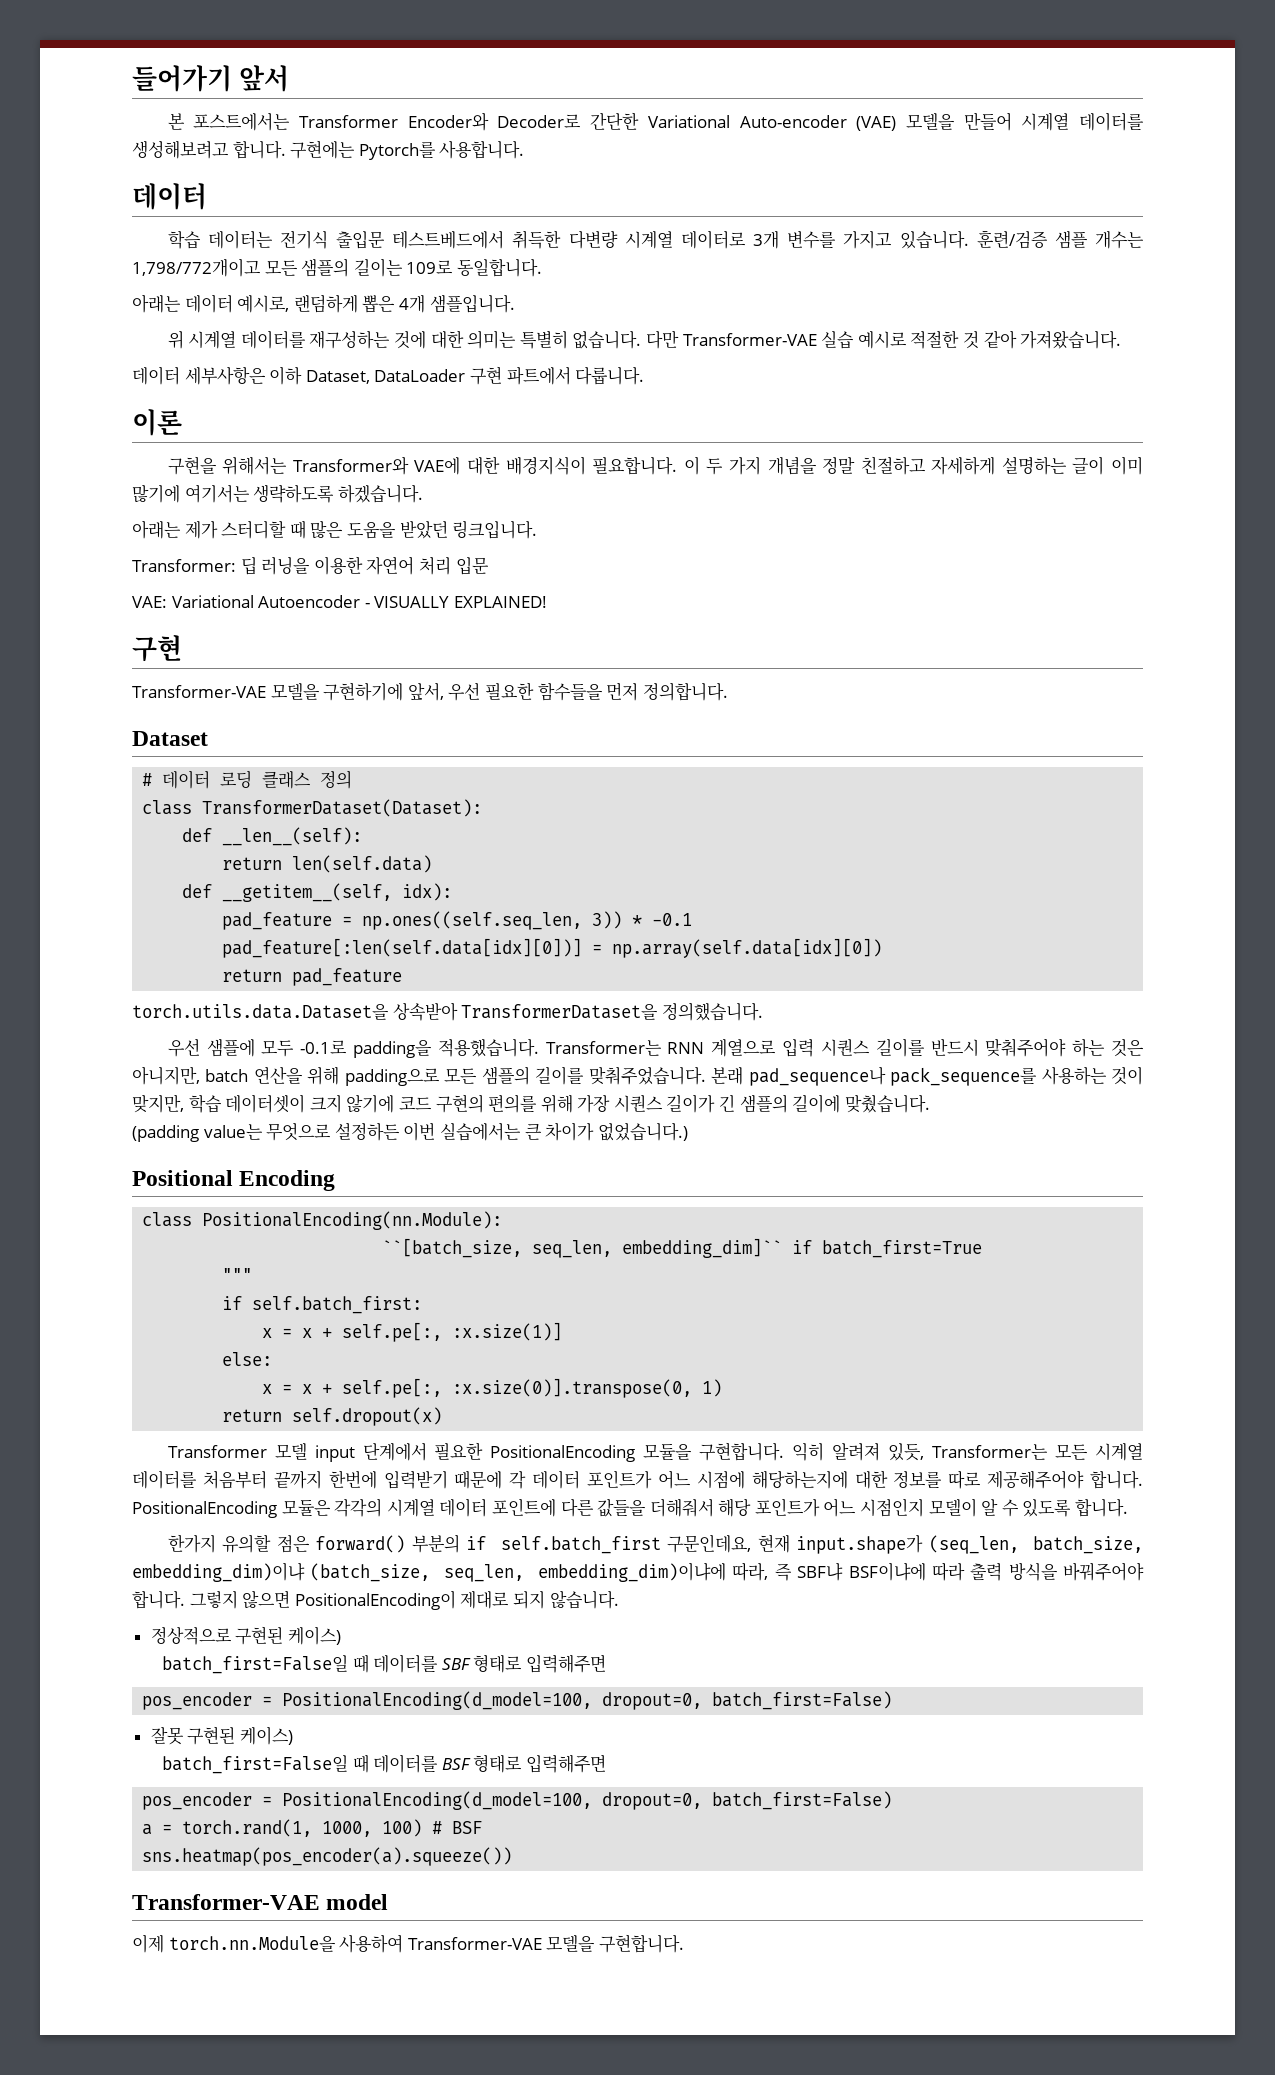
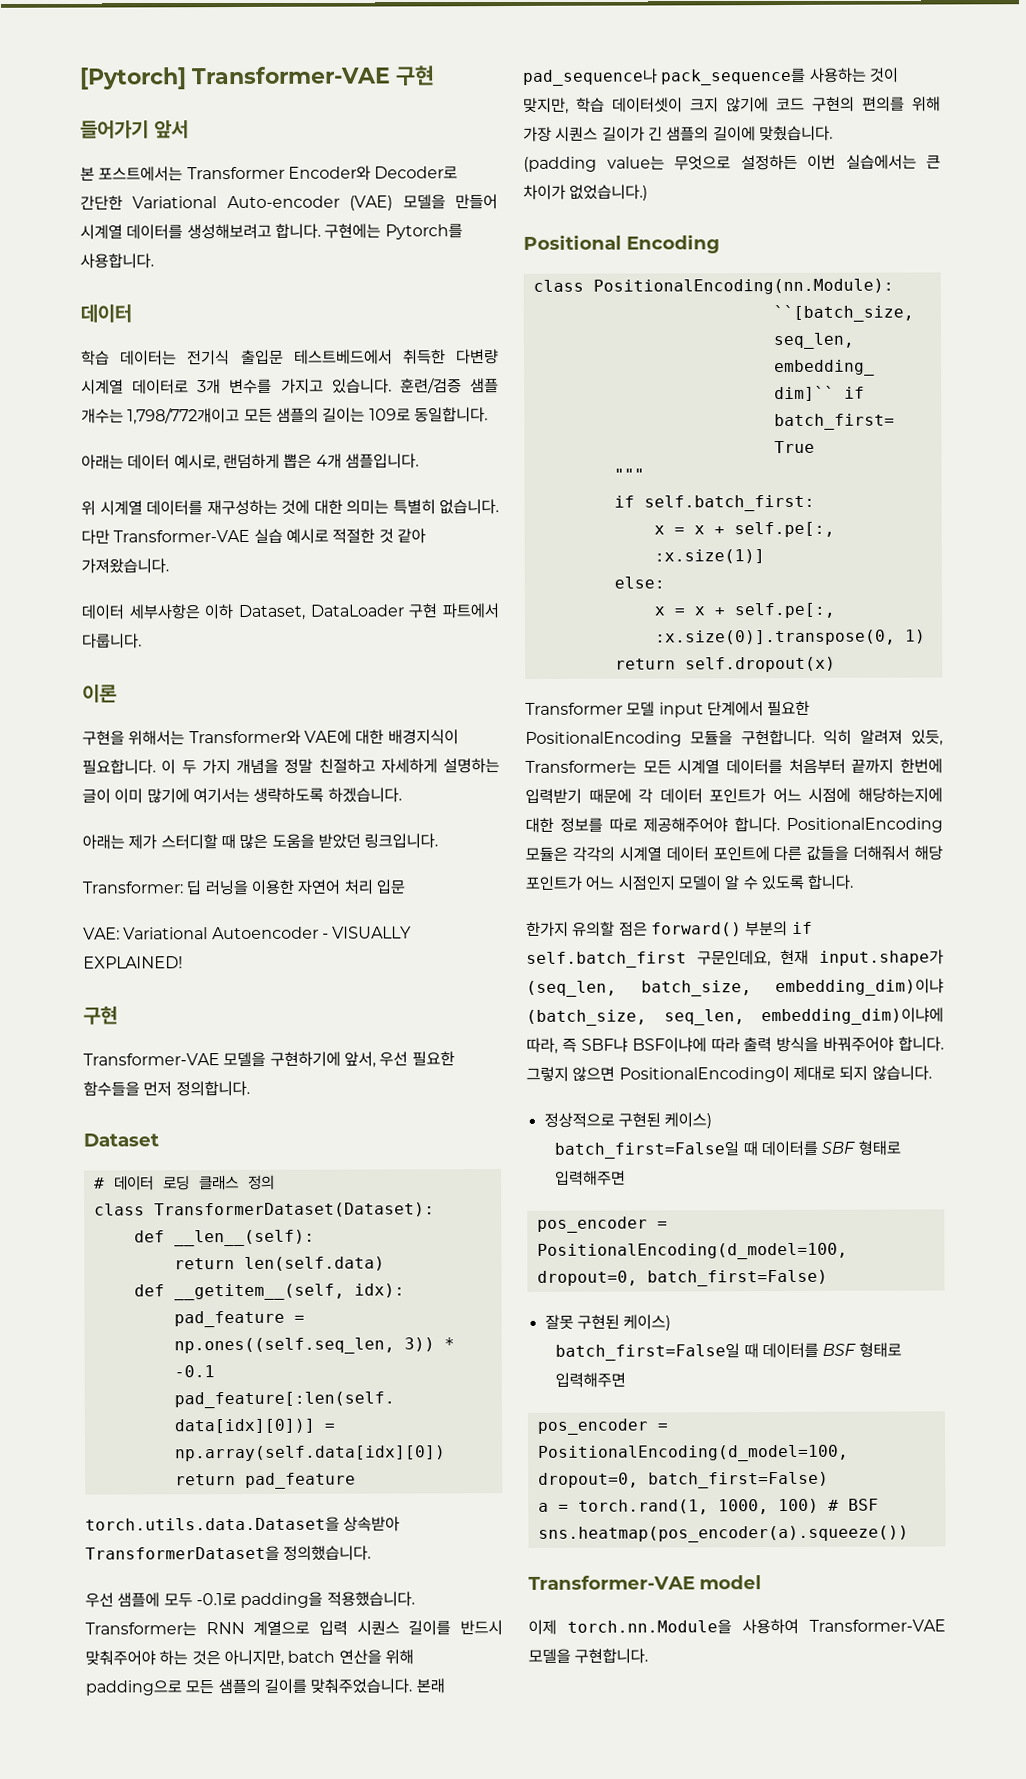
(132, 78) none -> [79,65,435,90] [Pytorch] Transformer-VAE 구현 //

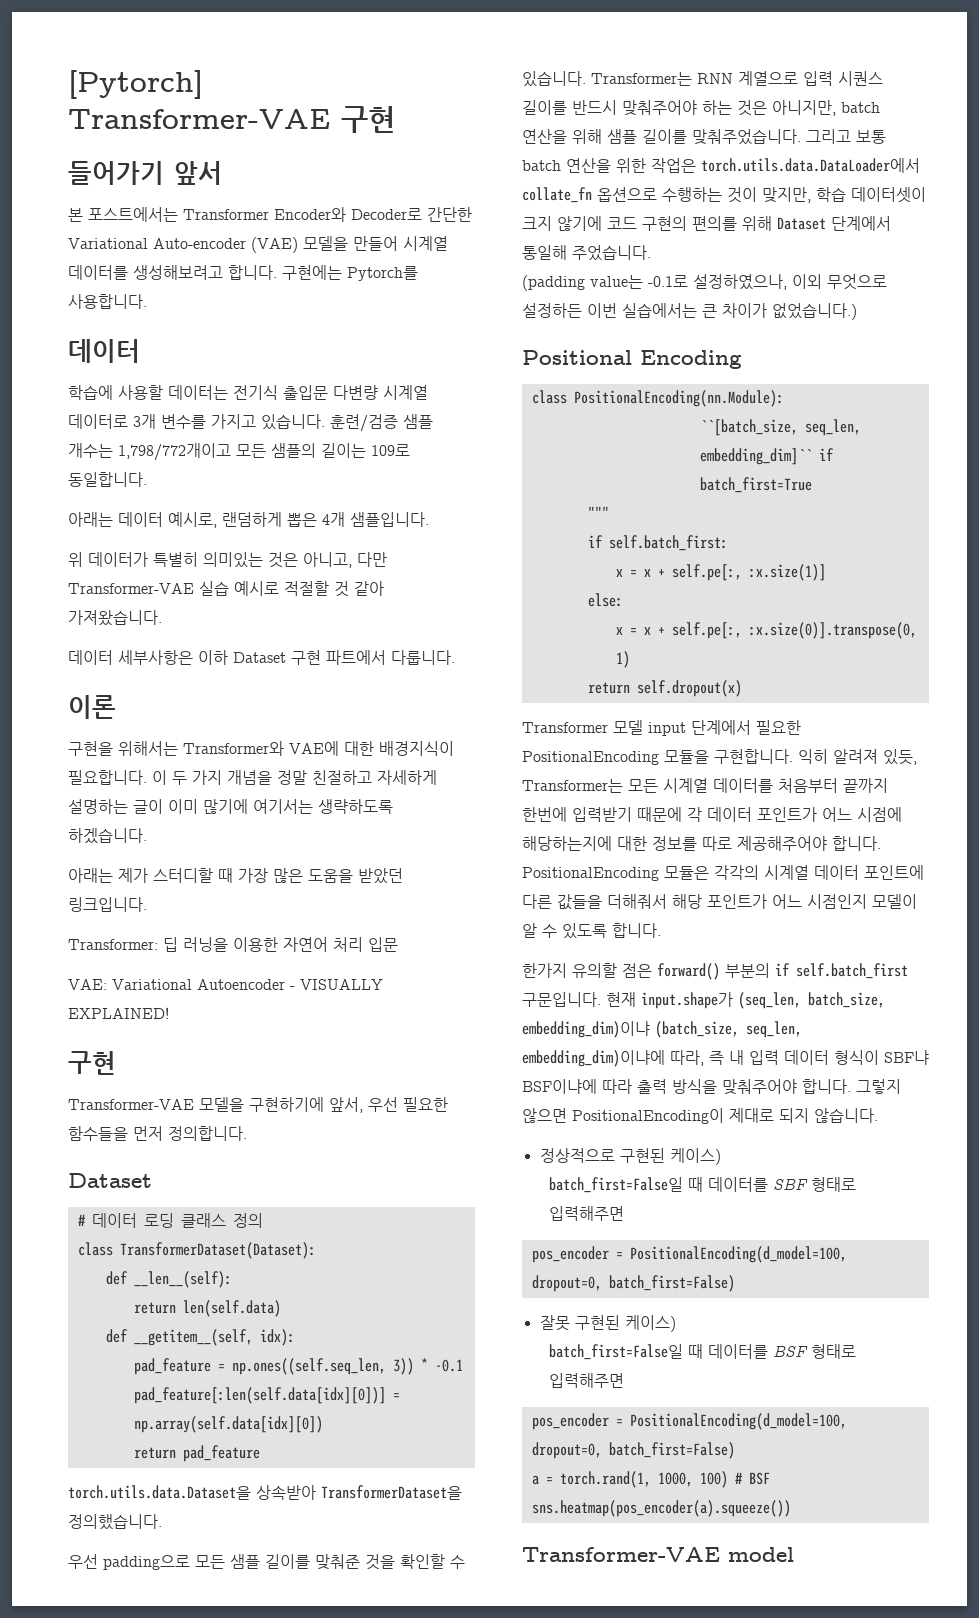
[81,350,110,366] 학습 -> [68,385,163,400] 학습에 사용할
[293,349,446,365] 테스트베드에서 취득한 -> (328, 392) none
[99,499,499,516] 시계열 데이터를 재구성하는 것에 대한 의미는 특별히 없습니다. -> [88,552,352,568] 데이터가 특별히 의미있는 것은 아니고,
[332,528,376,544] 적절한 -> [284,581,329,596] 적절할
[238,604,404,621] Dataset, DataLoader -> [233,652,286,663] Dataset
(236, 842) none -> [238,868,268,883] 가장
[117,1591,415,1609] 샘플에 모두 -0.1로 padding을 적용했습니다. -> [103,1554,465,1570] [522,71,586,87] padding으로 모든 샘플 길이를 맞춰준 것을 확인할 수 있습니다.
[85,1678,445,1696] [522,67,867,86] padding으로 모든 샘플의 길이를 맞춰주었습니다. 본래 pad_sequence나 pack_sequence를 사용하는 -> [607,129,886,145] [522,158,920,173] [522,187,722,203] 샘플 길이를 맞춰주었습니다. 그리고 보통 batch 연산을 위한 작업은 torch.utils.data.DataLoader에서 collate_fn 옵션으로 수행하는
[523,125,833,142] 가장 시퀀스 길이가 긴 샘플의 길이에 맞췄습니다. -> [777,216,891,231] [522,245,651,261] Dataset 단계에서 통일해 주었습니다.
(665, 162) none -> [648,274,822,290] -0.1로 설정하였으나, 이외
[696,950,771,967] 구문인데요, -> [522,992,601,1007] 구문입니다.
(577, 1045) none -> [729,1050,879,1065] 내 입력 데이터 형식이
[823,1036,895,1052] 바꿔주어야 -> [722,1079,797,1095] 맞춰주어야
[528,1618,946,1635] [528,1648,649,1664] // 이제 torch.nn.Module을 사용하여 Transformer-VAE 모델을 구현합니다. -> (794, 1554) none

